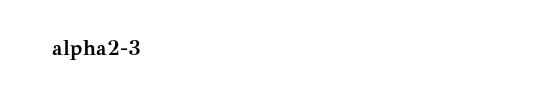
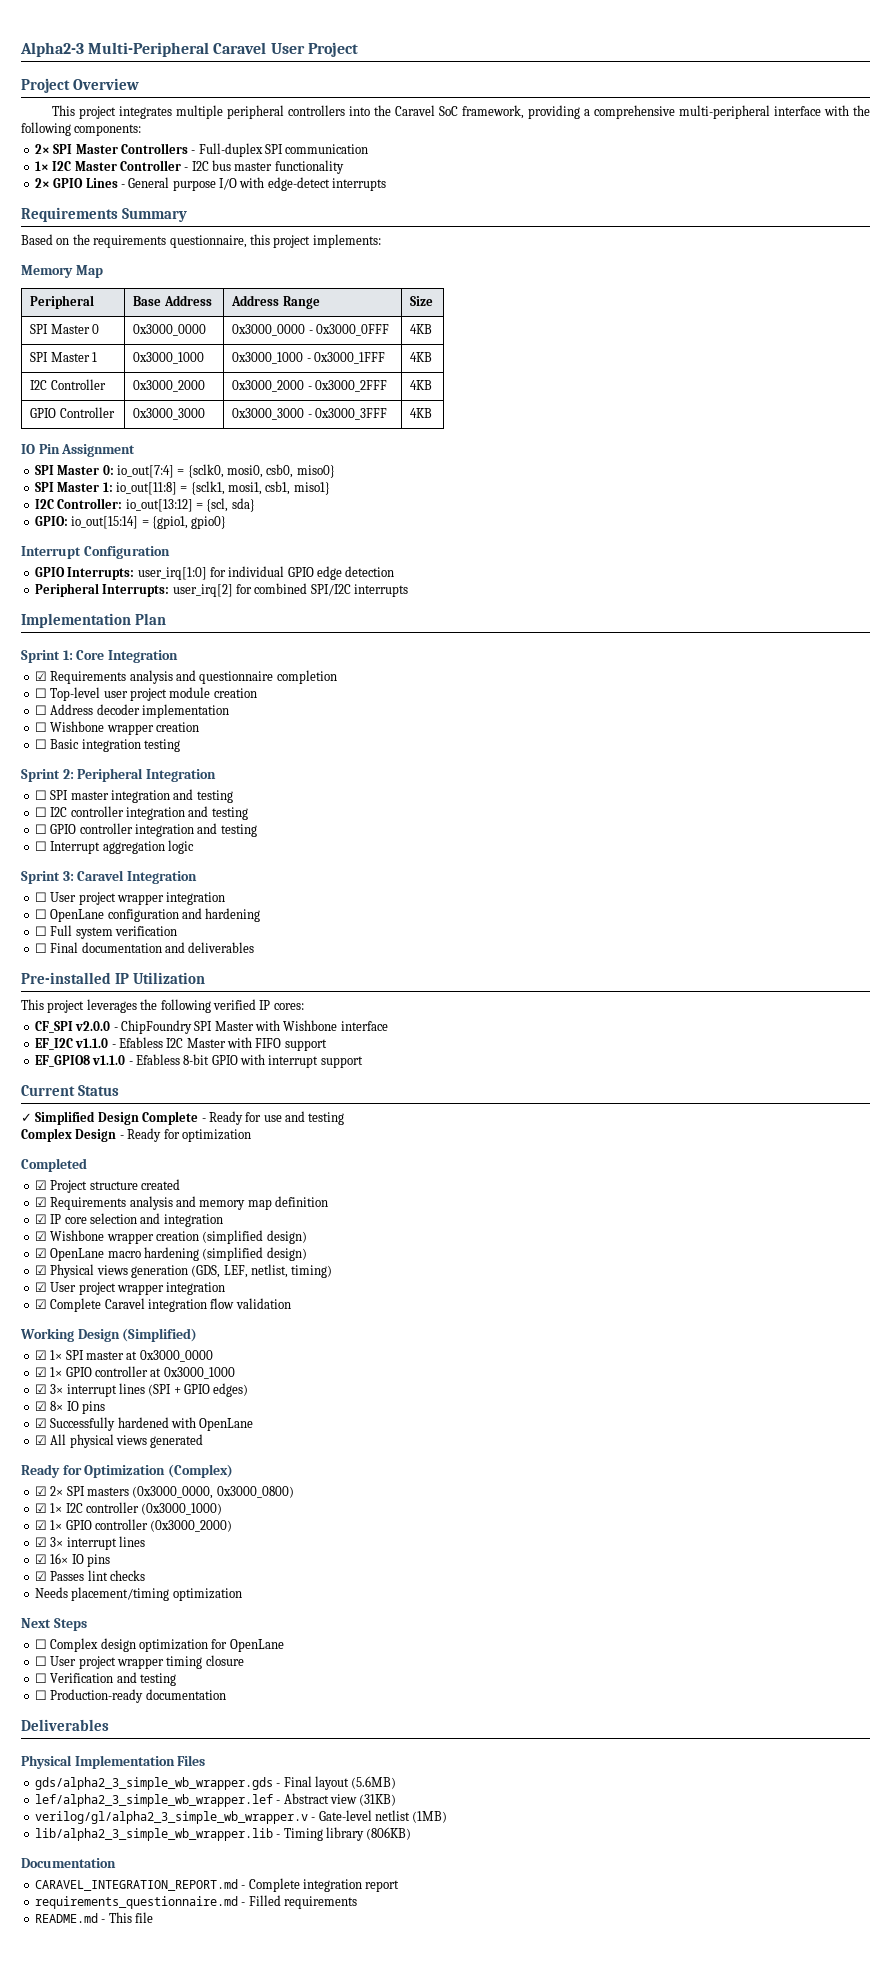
[52,40,141,60] alpha2-3 -> [20,42,358,57] [21,78,139,93] [51,105,870,119] [21,122,142,136] [34,143,369,157] [34,160,344,174] [34,177,387,191] [21,207,187,222] [21,234,381,248] [21,265,103,278] [30,295,95,309] [133,295,212,306] [231,295,320,309] [410,296,434,306] [30,324,99,334] [133,324,207,336] [232,324,389,336] [410,324,433,334] [30,352,97,362] [133,352,205,364] [232,352,385,364] [410,352,433,362] [30,379,106,390] [133,380,206,392] [232,380,387,392] [410,380,433,390] [30,407,115,418] [133,408,206,420] [232,408,387,420] [410,408,433,418] [21,444,136,457] [34,464,335,478] [34,481,330,495] [34,498,255,512] [34,516,227,529] [21,546,170,559] [34,566,395,580] [34,583,408,597] [21,613,166,628] [21,650,178,663] [34,670,337,684] [34,687,257,701] [34,704,229,718] [34,721,199,735] [34,739,180,752] [21,768,216,782] [34,789,233,803] [34,806,248,820] [34,823,257,837] [34,840,194,854] [21,870,197,884] [34,892,226,905] [34,908,261,922] [34,925,177,939] [34,942,255,953] [21,972,205,984] [21,999,304,1013] [34,1020,388,1034] [34,1037,327,1051] [34,1054,363,1068] [21,1085,119,1096] [21,1111,345,1125] [21,1128,251,1142] [21,1158,87,1172] [34,1179,180,1193] [34,1196,328,1210] [34,1213,223,1227] [34,1230,307,1244] [34,1247,307,1261] [34,1264,333,1278] [34,1282,226,1295] [34,1298,291,1312] [20,1328,198,1342] [34,1350,213,1362] [34,1366,235,1379] [34,1383,249,1397] [34,1401,105,1414] [34,1417,254,1431] [34,1434,204,1448] [21,1464,233,1478] [34,1486,294,1499] [34,1502,223,1515] [34,1519,233,1532] [34,1536,145,1550] [34,1553,110,1567] [34,1570,145,1581] [34,1587,242,1601] [21,1618,87,1631] [34,1638,284,1652] [34,1655,244,1669] [34,1672,176,1686] [34,1689,226,1703] [21,1719,109,1731] [21,1755,206,1769] [34,1776,397,1790] [34,1793,397,1807] [34,1810,448,1824] [34,1827,412,1841] [21,1858,116,1868] [34,1878,400,1892] [34,1895,357,1909] [34,1912,153,1923] Alpha2-3 Multi-Peripheral Caravel User Project // Project Overview // This project integrates multiple peripheral controllers into the Caravel SoC framework, providing a comprehensive multi-peripheral interface with the following components: // 2× SPI Master Controllers - Full-duplex SPI communication // 1× I2C Master Controller - I2C bus master functionality // 2× GPIO Lines - General purpose I/O with edge-detect interrupts // Requirements Summary // Based on the requirements questionnaire, this project implements: // Memory Map // Peripheral | Base Address | Address Range | Size // SPI Master 0 | 0x3000_0000 | 0x3000_0000 - 0x3000_0FFF | 4KB // SPI Master 1 | 0x3000_1000 | 0x3000_1000 - 0x3000_1FFF | 4KB // I2C Controller | 0x3000_2000 | 0x3000_2000 - 0x3000_2FFF | 4KB // GPIO Controller | 0x3000_3000 | 0x3000_3000 - 0x3000_3FFF | 4KB // IO Pin Assignment // SPI Master 0: io_out[7:4] = {sclk0, mosi0, csb0, miso0} // SPI Master 1: io_out[11:8] = {sclk1, mosi1, csb1, miso1} // I2C Controller: io_out[13:12] = {scl, sda} // GPIO: io_out[15:14] = {gpio1, gpio0} // Interrupt Configuration // GPIO Interrupts: user_irq[1:0] for individual GPIO edge detection // Peripheral Interrupts: user_irq[2] for combined SPI/I2C interrupts // Implementation Plan // Sprint 1: Core Integration // ☑ Requirements analysis and questionnaire completion // ☐ Top-level user project module creation // ☐ Address decoder implementation // ☐ Wishbone wrapper creation // ☐ Basic integration testing // Sprint 2: Peripheral Integration // ☐ SPI master integration and testing // ☐ I2C controller integration and testing // ☐ GPIO controller integration and testing // ☐ Interrupt aggregation logic // Sprint 3: Caravel Integration // ☐ User project wrapper integration // ☐ OpenLane configuration and hardening // ☐ Full system verification // ☐ Final documentation and deliverables // Pre-installed IP Utilization // This project leverages the following verified IP cores: // CF_SPI v2.0.0 - ChipFoundry SPI Master with Wishbone interface // EF_I2C v1.1.0 - Efabless I2C Master with FIFO support // EF_GPIO8 v1.1.0 - Efabless 8-bit GPIO with interrupt support // Current Status // ✓ Simplified Design Complete - Ready for use and testing // Complex Design - Ready for optimization // Completed // ☑ Project structure created // ☑ Requirements analysis and memory map definition // ☑ IP core selection and integration // ☑ Wishbone wrapper creation (simplified design) // ☑ OpenLane macro hardening (simplified design) // ☑ Physical views generation (GDS, LEF, netlist, timing) // ☑ User project wrapper integration // ☑ Complete Caravel integration flow validation // Working Design (Simplified) // ☑ 1× SPI master at 0x3000_0000 // ☑ 1× GPIO controller at 0x3000_1000 // ☑ 3× interrupt lines (SPI + GPIO edges) // ☑ 8× IO pins // ☑ Successfully hardened with OpenLane // ☑ All physical views generated // Ready for Optimization (Complex) // ☑ 2× SPI masters (0x3000_0000, 0x3000_0800) // ☑ 1× I2C controller (0x3000_1000) // ☑ 1× GPIO controller (0x3000_2000) // ☑ 3× interrupt lines // ☑ 16× IO pins // ☑ Passes lint checks // Needs placement/timing optimization // Next Steps // ☐ Complex design optimization for OpenLane // ☐ User project wrapper timing closure // ☐ Verification and testing // ☐ Production-ready documentation // Deliverables // Physical Implementation Files // gds/alpha2_3_simple_wb_wrapper.gds - Final layout (5.6MB) // lef/alpha2_3_simple_wb_wrapper.lef - Abstract view (31KB) // verilog/gl/alpha2_3_simple_wb_wrapper.v - Gate-level netlist (1MB) // lib/alpha2_3_simple_wb_wrapper.lib - Timing library (806KB) // Documentation // CARAVEL_INTEGRATION_REPORT.md - Complete integration report // requirements_questionnaire.md - Filled requirements // README.md - This file

